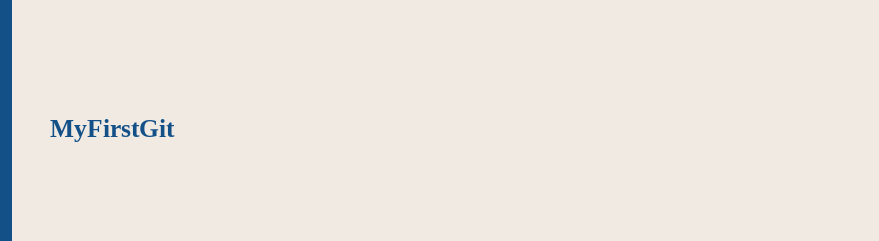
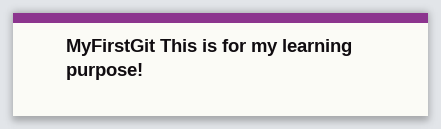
(175, 130) none -> [160,39,352,56] [66,63,143,80] This is for my learning purpose!

